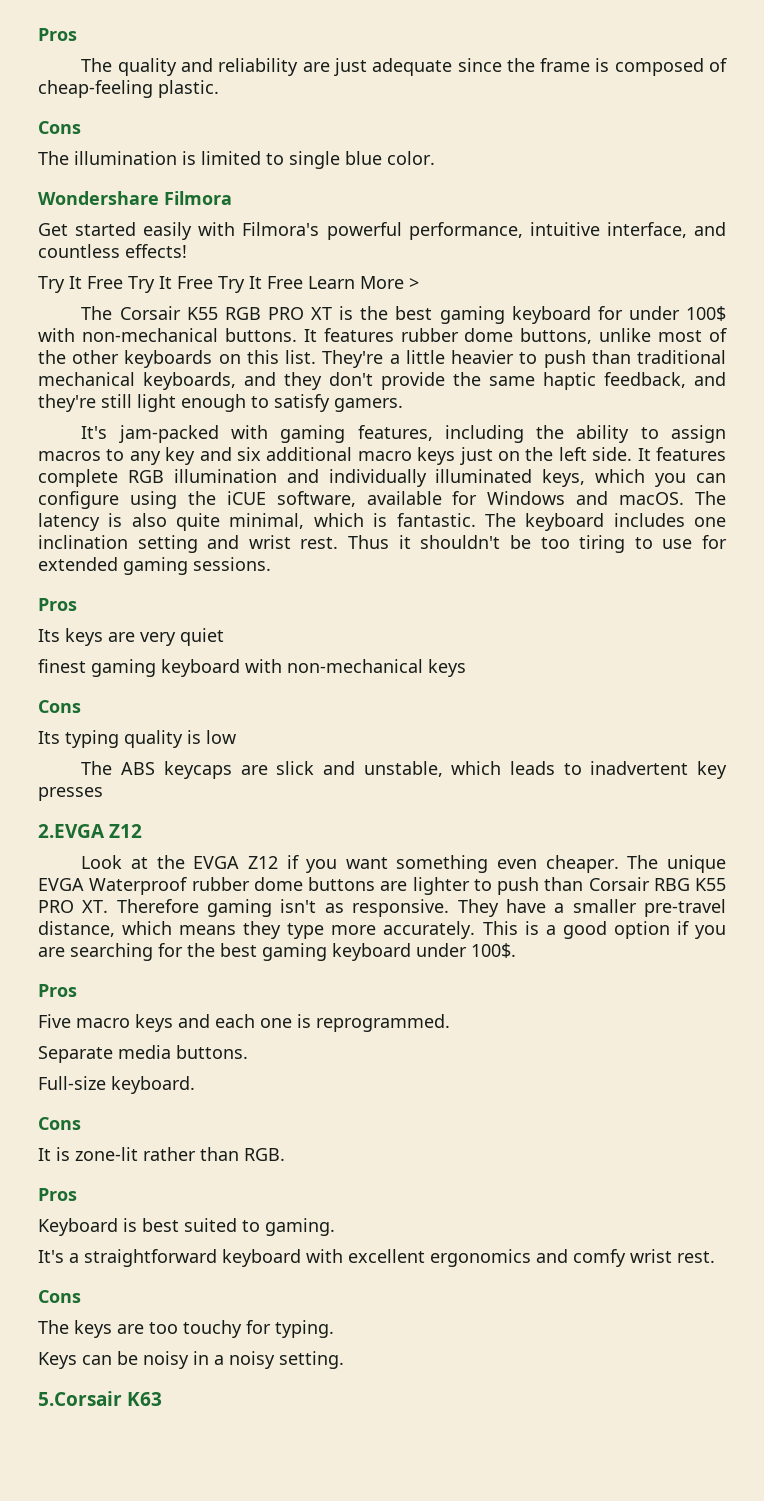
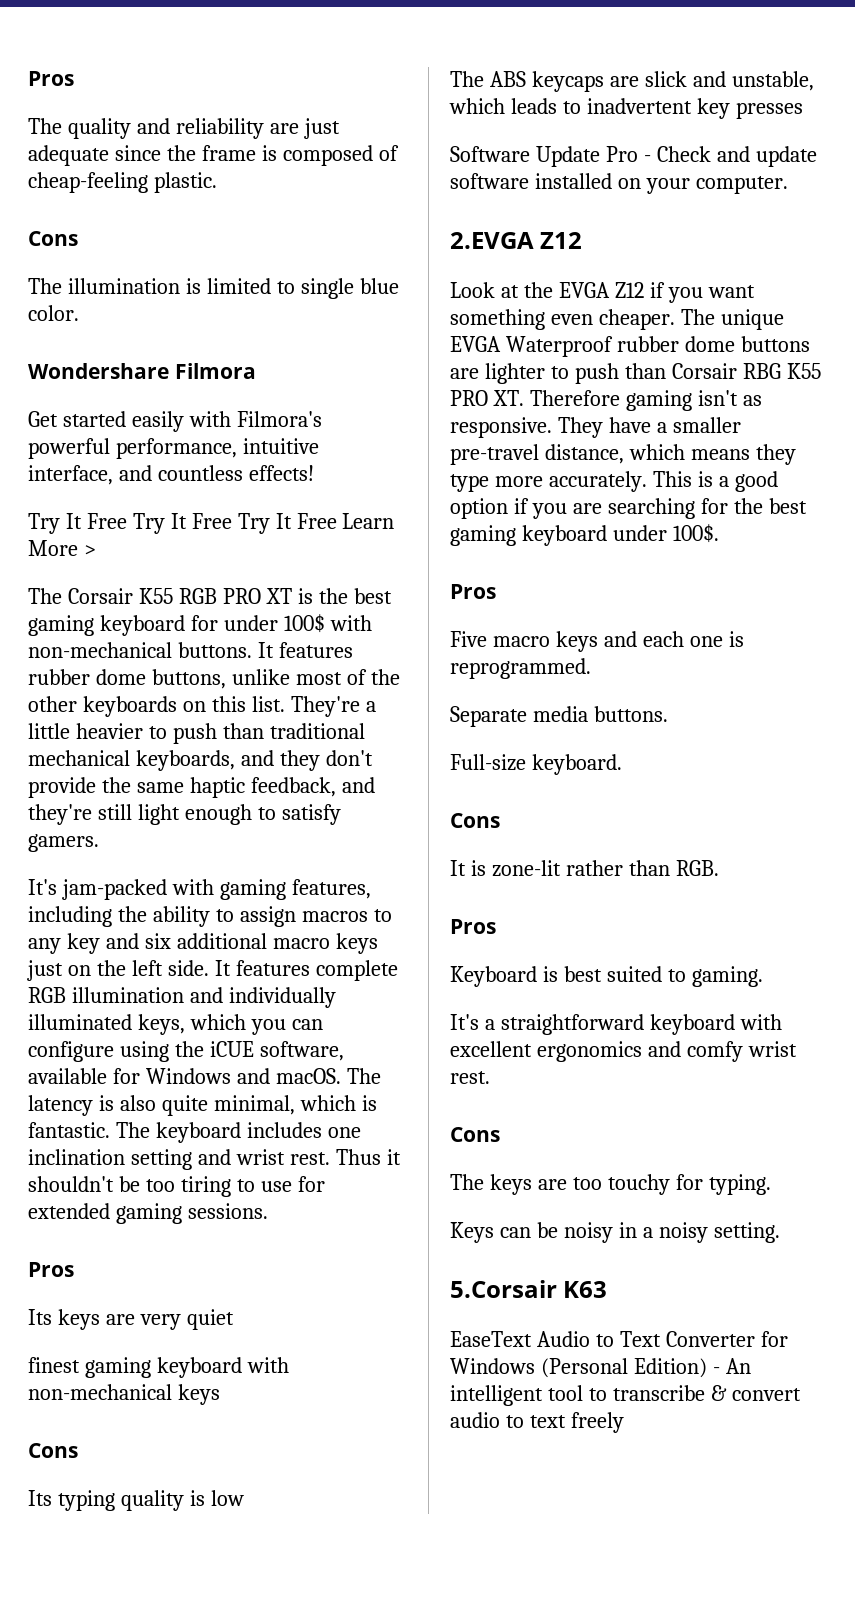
(103, 794) none -> [450,146,817,167] [450,173,788,194] // Software Update Pro - Check and update software installed on your computer.
(163, 1399) none -> [450,1331,788,1347] [450,1358,751,1378] [450,1385,801,1406] [450,1412,624,1433] // EaseText Audio to Text Converter for Windows (Personal Edition) - An intelligent tool to transcribe & convert audio to text freely

